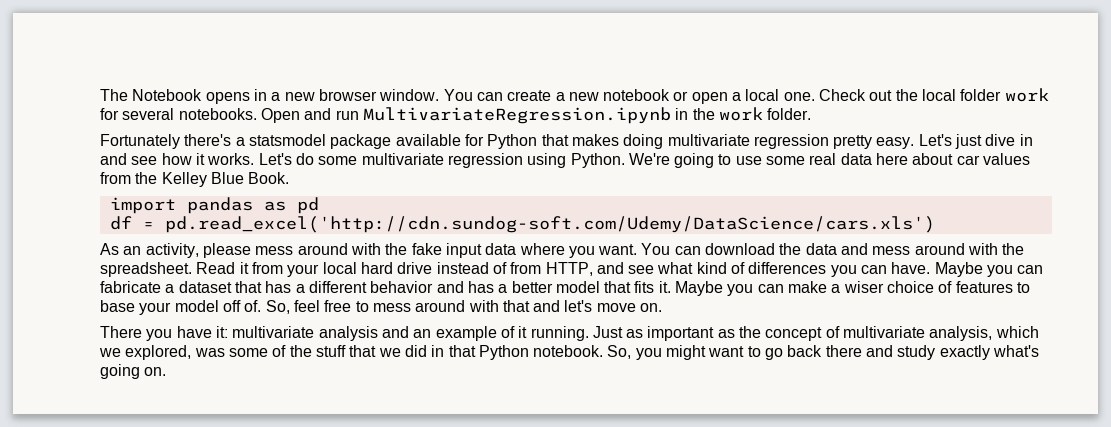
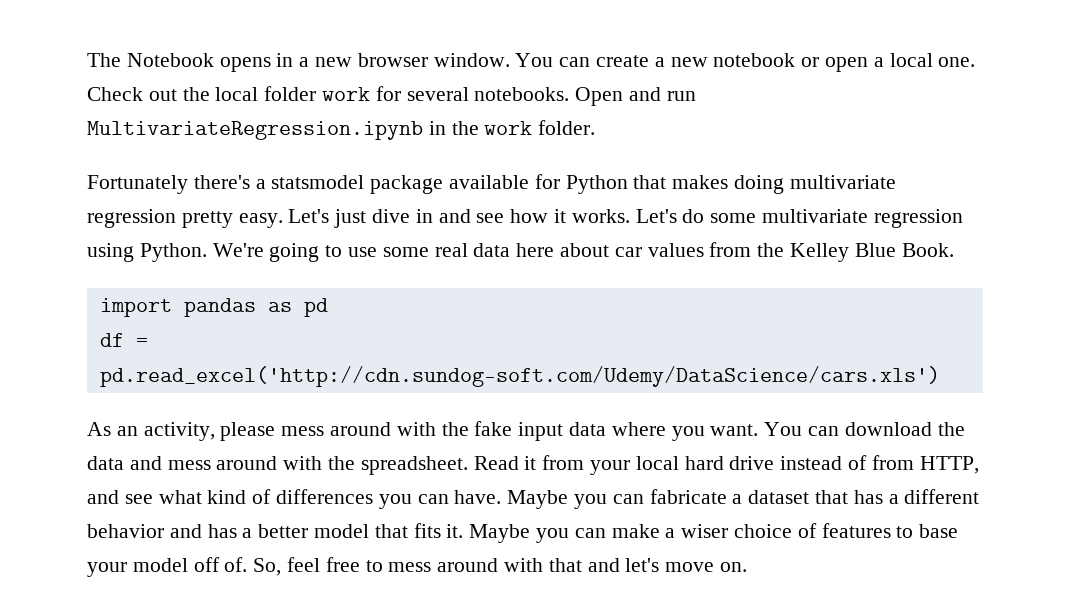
[100,326,1039,341] [99,345,1040,360] [100,364,167,379] // There you have it: multivariate analysis and an example of it running. Just as important as the concept of multivariate analysis, which we explored, was some of the stuff that we did in that Python notebook. So, you might want to go back there and study exactly what's going on. -> (748, 567) none

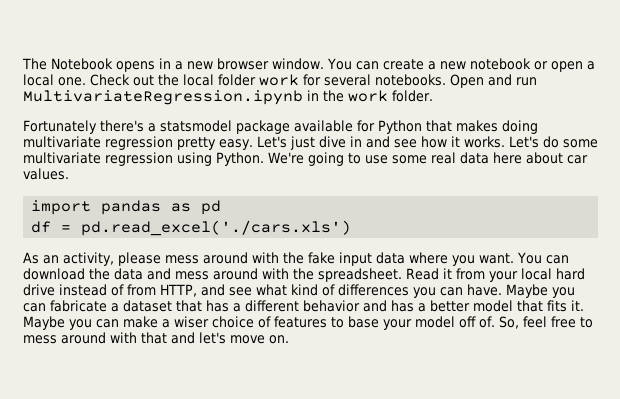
[647,242,954,262] values from the Kelley Blue Book. -> [23,168,69,180] values.
[99,366,940,387] pd.read_excel('http://cdn.sundog-soft.com/Udemy/DataScience/cars.xls') -> [81,220,352,236] pd.read_excel('./cars.xls')

